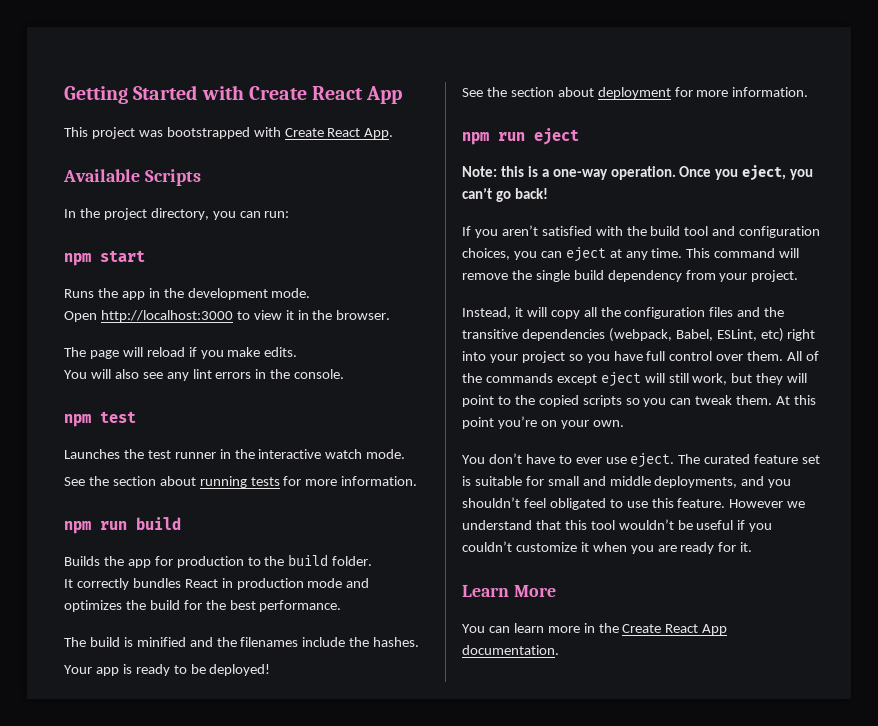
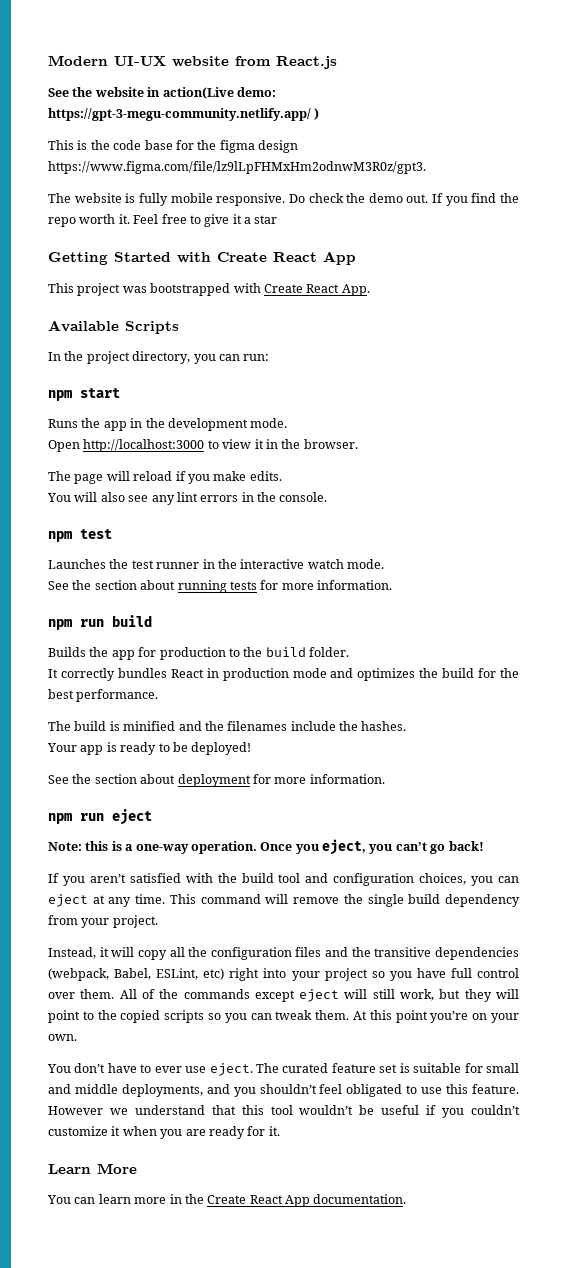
(64, 95) none -> [48,55,337,69] [48,87,276,99] [48,108,320,121] [48,140,298,153] [48,161,426,174] [48,193,520,206] [48,214,278,227] Modern UI-UX website from React.js // See the website in action(Live demo: https://gpt-3-megu-community.netlify.app/ ) // This is the code base for the figma design https://www.figma.com/file/lz9lLpFHMxHm2odnwM3R0z/gpt3. // The website is fully mobile responsive. Do check the demo out. If you find the repo worth it. Feel free to give it a star //

